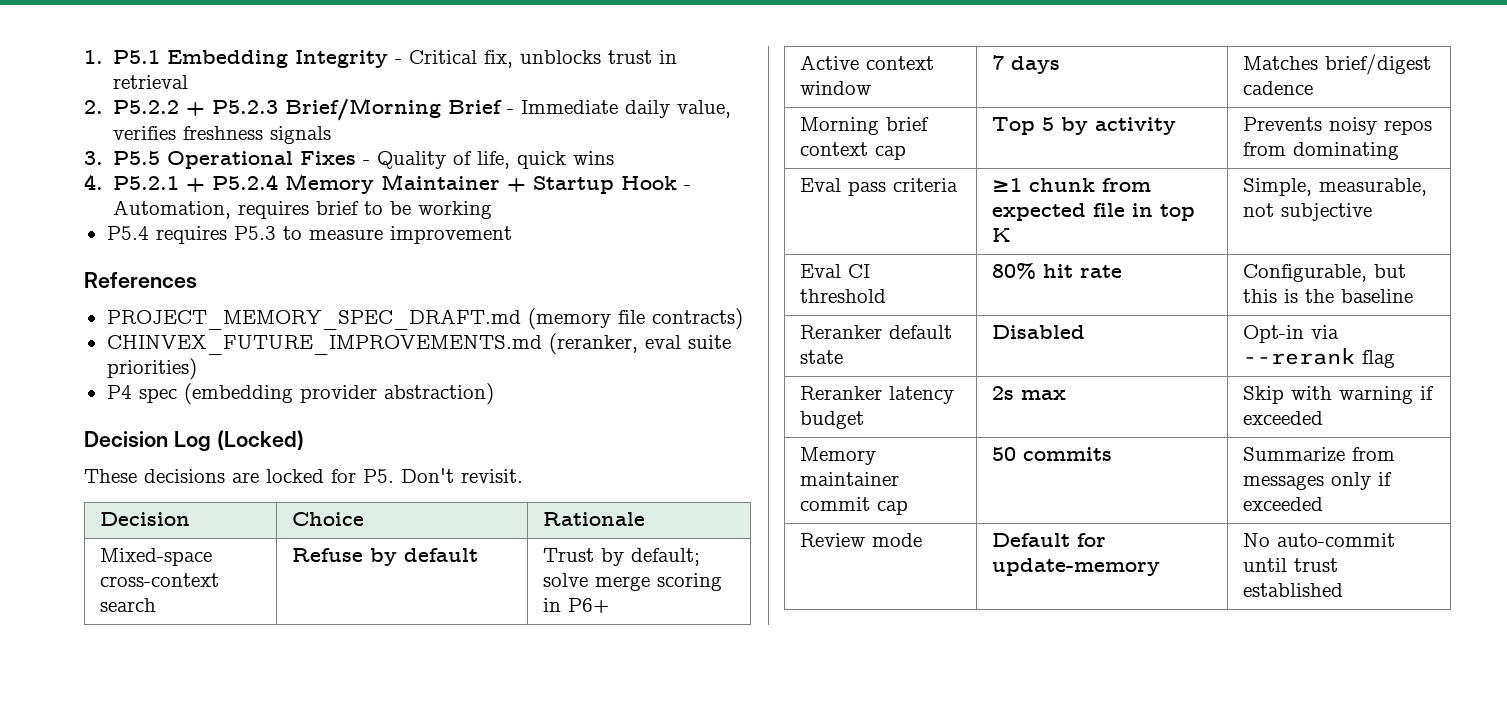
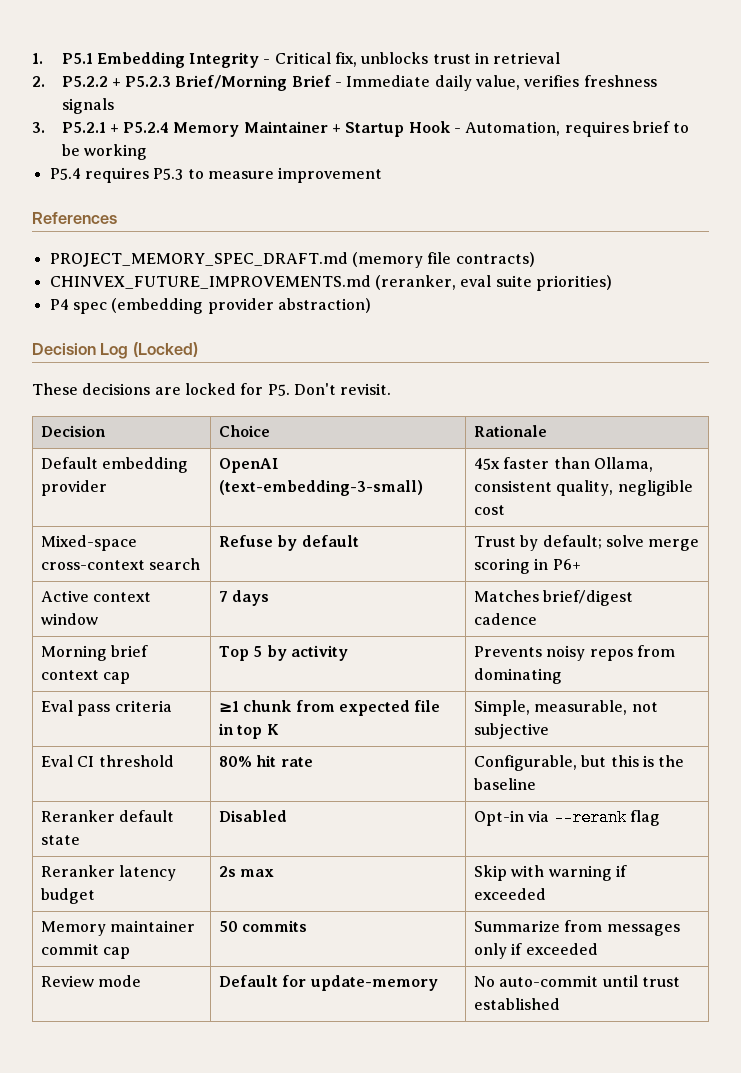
[113,151,615,169] [84,174,103,190] P5.5 Operational Fixes - Quality of life, quick wins // 4. -> (45, 127) none
(646, 519) none -> [41,457,189,473] [41,480,108,496] [219,458,280,473] [219,480,424,496] [474,457,654,472] [474,480,693,496] [474,505,506,515] // Default embedding provider | OpenAI (text-embedding-3-small) | 45x faster than Ollama, consistent quality, negligible cost

